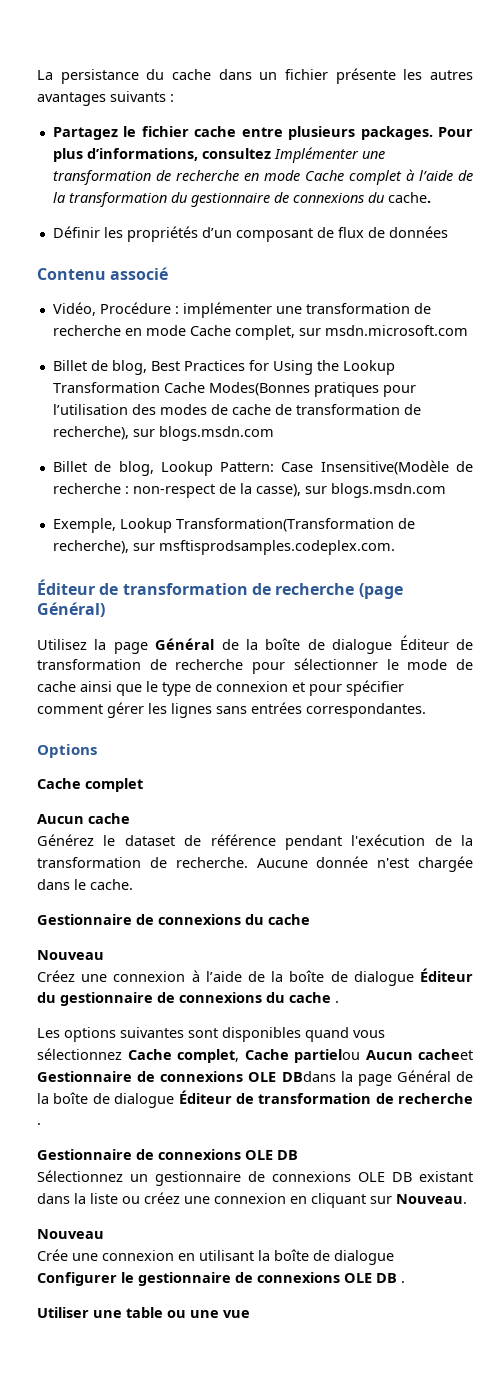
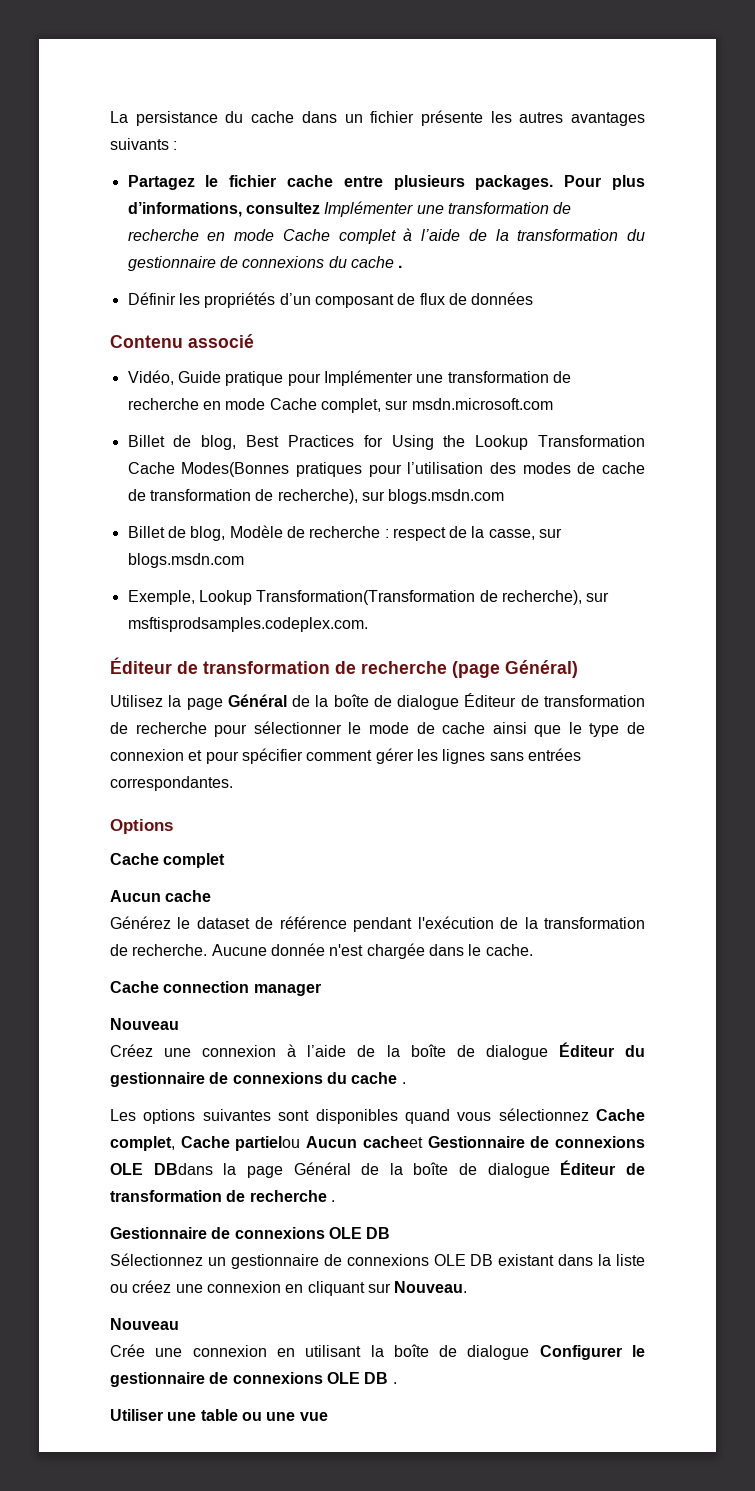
[387,192,431,203] cache. -> [350,256,403,268] cache .
[99,302,272,318] Procédure : implémenter -> [177,370,413,386] Guide pratique pour Implémenter
[160,460,449,476] Lookup Pattern: Case Insensitive(Modèle -> [229,525,283,538] Modèle
[132,483,301,498] non-respect de la casse), -> [392,526,535,541] respect de la casse,
[37,914,310,925] Gestionnaire de connexions du cache -> [110,981,321,996] Cache connection manager

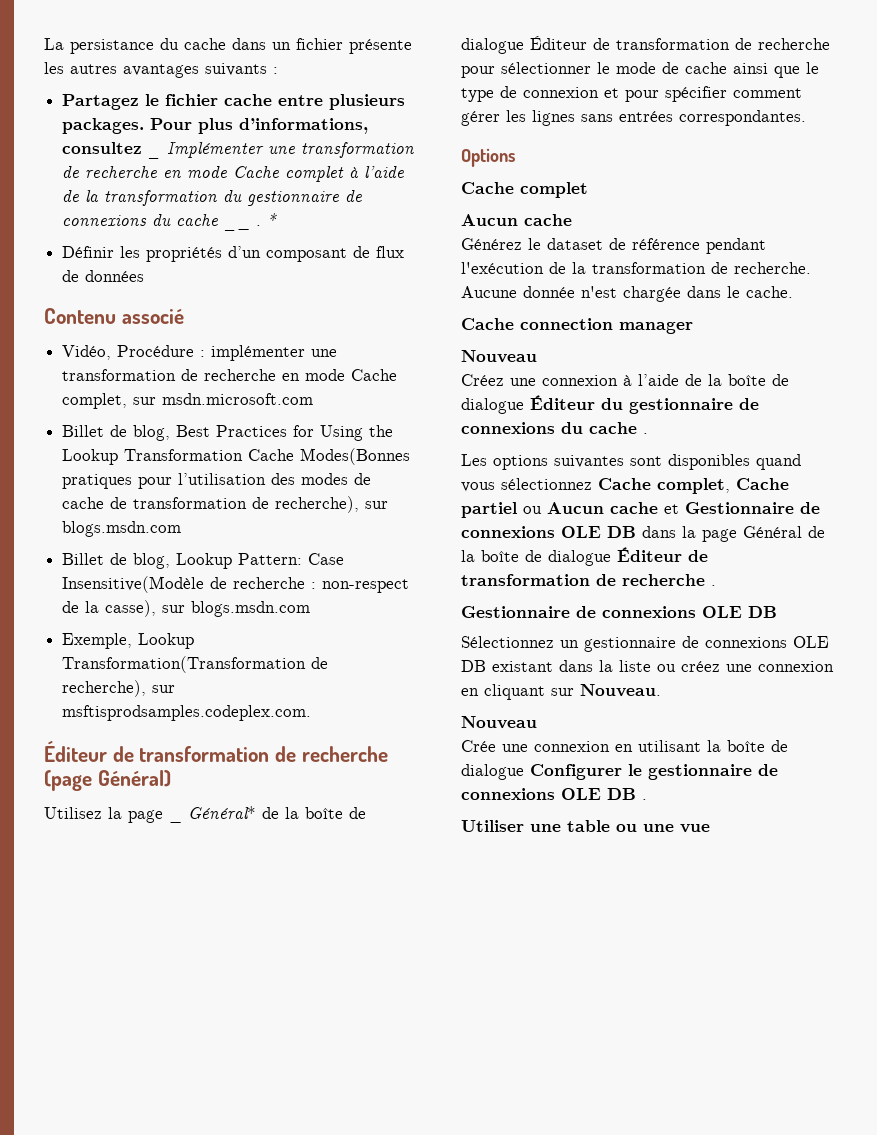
(320, 208) none -> [148,154,162,159] _
[398,265,403,268] . -> [224,226,251,231] [256,213,278,226] __ . *
[177,370,413,386] Guide pratique pour Implémenter -> [117,345,306,361] Procédure : implémenter
[229,525,283,538] Modèle -> [176,553,345,569] [62,576,205,593] Lookup Pattern: Case Insensitive(Modèle
[392,526,535,541] respect de la casse, -> [322,579,410,593] [62,600,157,617] non-respect de la casse),
[227,694,287,707] Général -> [169,819,182,823] [188,806,256,819] _ Général*
[235,1136,645,1151] [110,1163,213,1175] partielou Aucun cacheet Gestionnaire de connexions OLE DBdans -> [461,502,820,518] [461,526,676,538] partiel ou Aucun cache et Gestionnaire de connexions OLE DB dans

